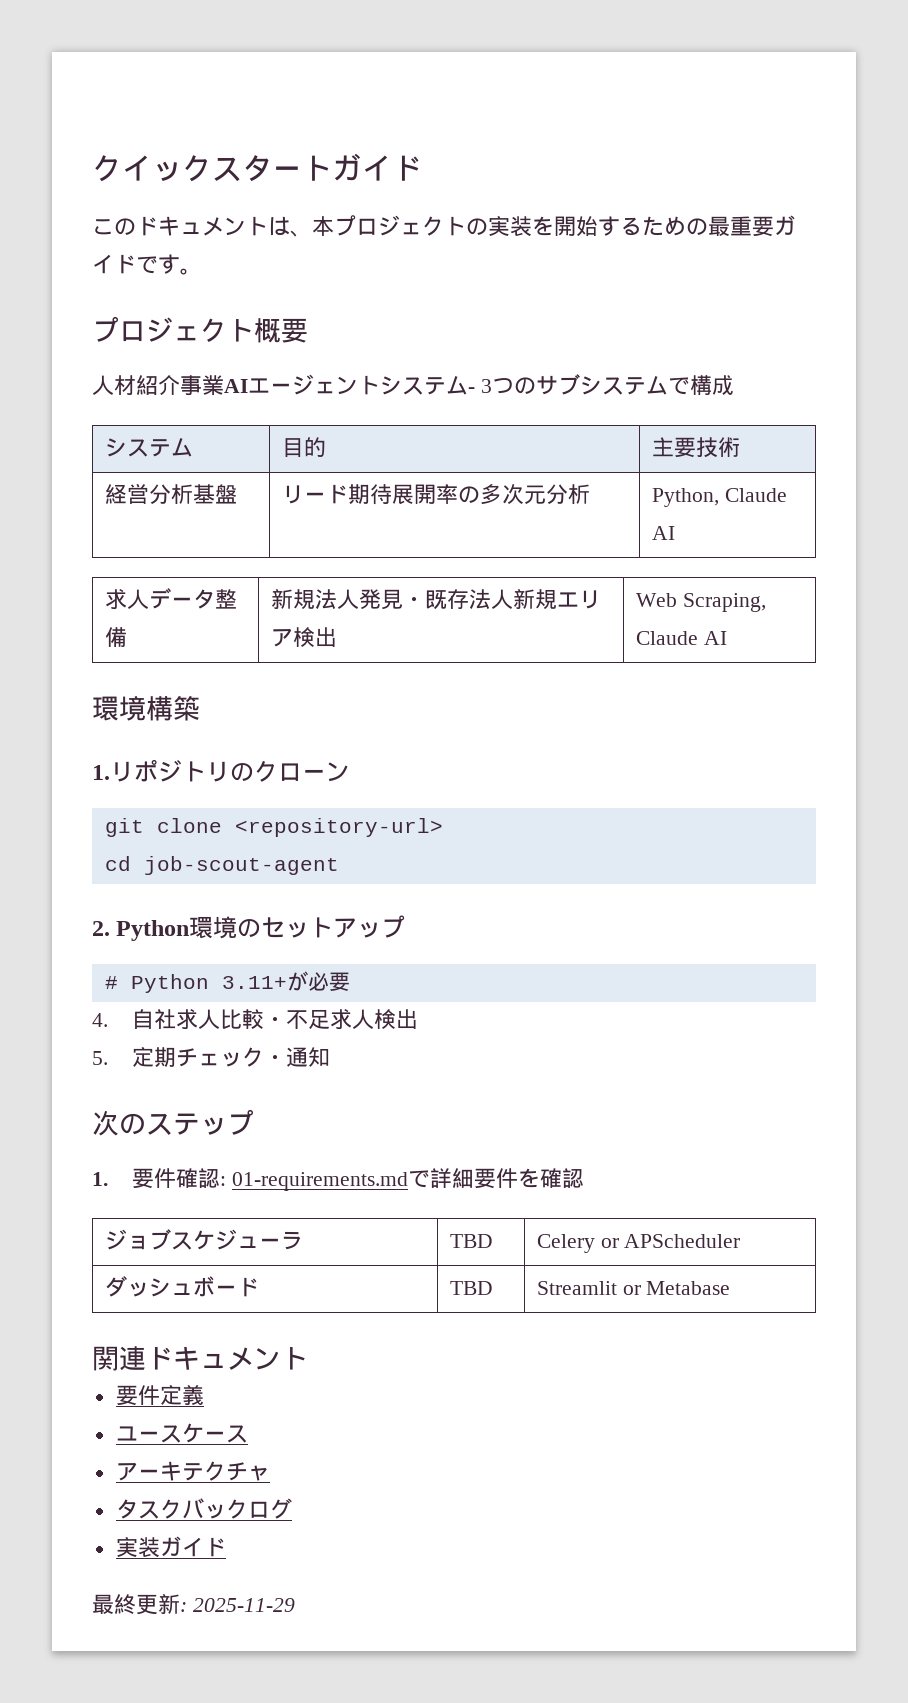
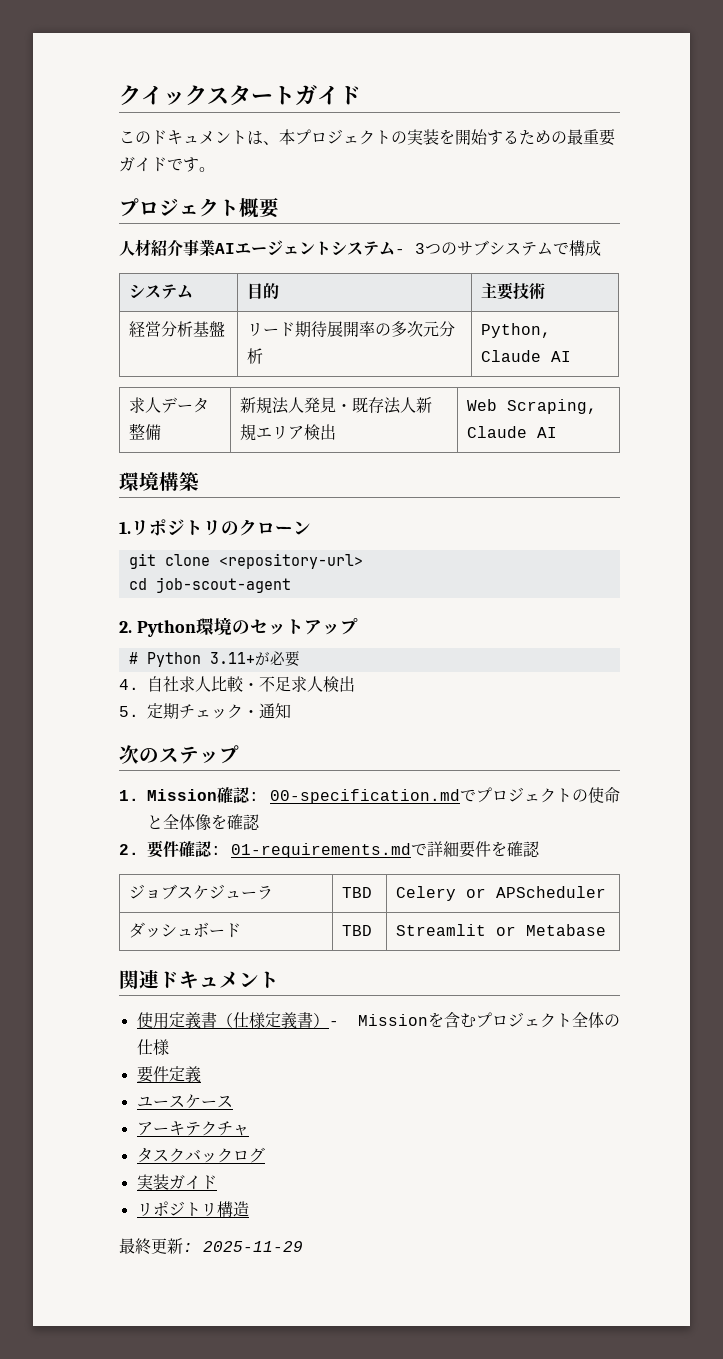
(108, 1179) none -> [147,787,620,804] [147,814,260,831] [119,844,139,855] Mission確認: 00-specification.mdでプロジェクトの使命と全体像を確認 // 2.
(308, 1358) none -> [136,1012,620,1029] [136,1039,169,1055] // 使用定義書（仕様定義書）- Missionを含むプロジェクト全体の仕様
(226, 1547) none -> [136,1201,249,1217] // リポジトリ構造

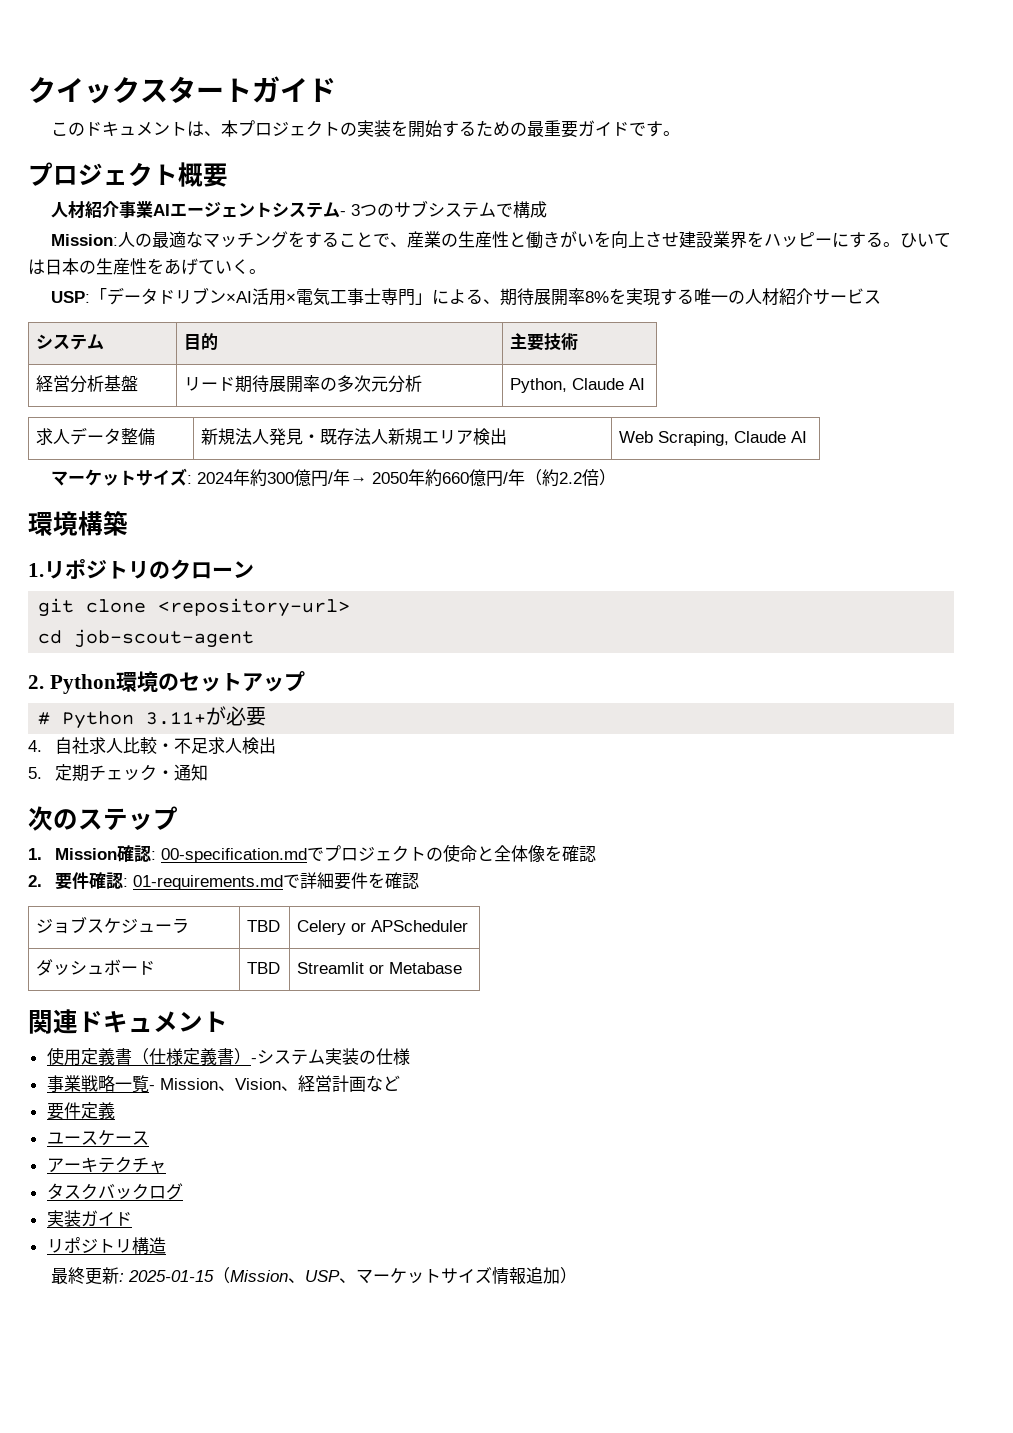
(601, 248) none -> [50,231,951,249] [28,258,266,275] [50,287,881,306] // Mission:人の最適なマッチングをすることで、産業の生産性と働きがいを向上させ建設業界をハッピーにする。ひいては日本の生産性をあげていく。 // USP:「データドリブン×AI活用×電気工事士専門」による、期待展開率8%を実現する唯一の人材紹介サービス
(558, 432) none -> [50,468,616,487] // マーケットサイズ: 2024年約300億円/年→ 2050年約660億円/年（約2.2倍）
[358,1012,620,1028] [136,1039,169,1055] Missionを含むプロジェクト全体の仕様 -> [256,1048,410,1065] [46,1075,400,1093] システム実装の仕様 // 事業戦略一覧- Mission、Vision、経営計画など
[203,1241,303,1252] 2025-11-29 -> [127,1267,577,1285] 2025-01-15（Mission、USP、マーケットサイズ情報追加）

